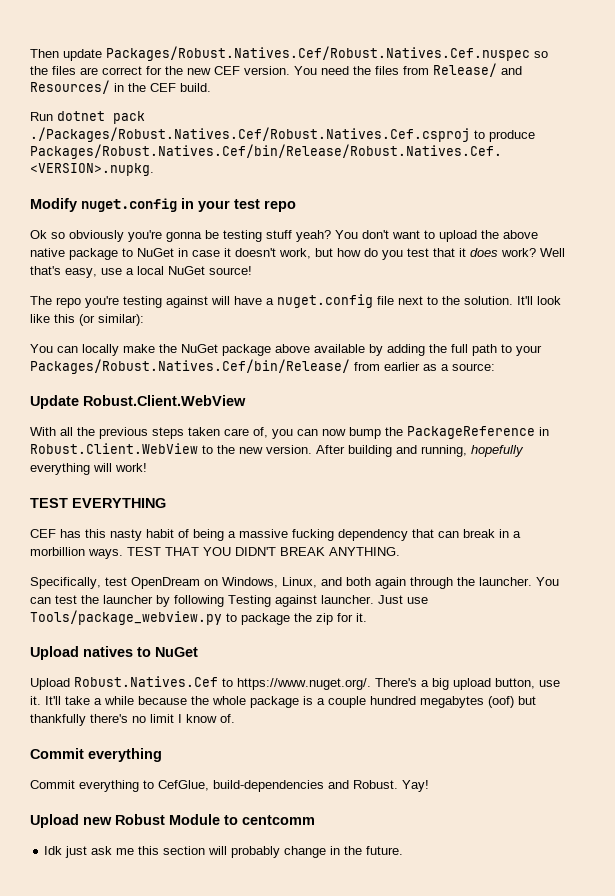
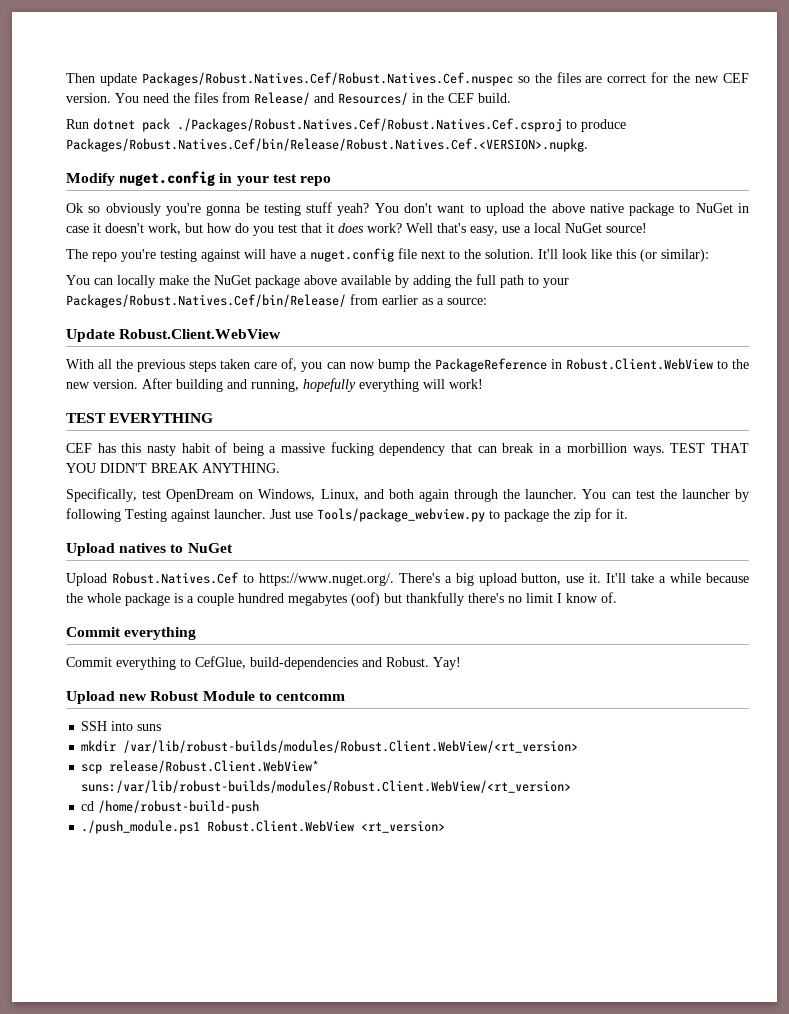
[44,846,404,858] Idk just ask me this section will probably change in the future. -> [81,721,162,731] [81,740,579,753] [81,760,320,774] [81,780,572,793] [81,800,260,814] [81,820,446,834] SSH into suns // mkdir /var/lib/robust-builds/modules/Robust.Client.WebView/<rt_version> // scp release/Robust.Client.WebView* suns:/var/lib/robust-builds/modules/Robust.Client.WebView/<rt_version> // cd /home/robust-build-push // ./push_module.ps1 Robust.Client.WebView <rt_version>

